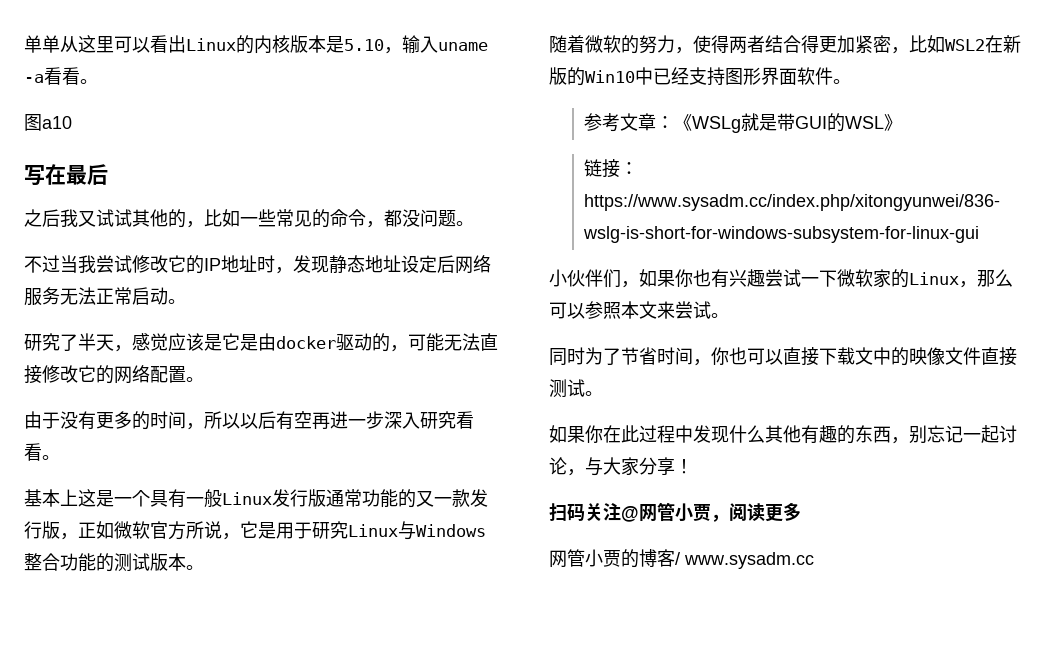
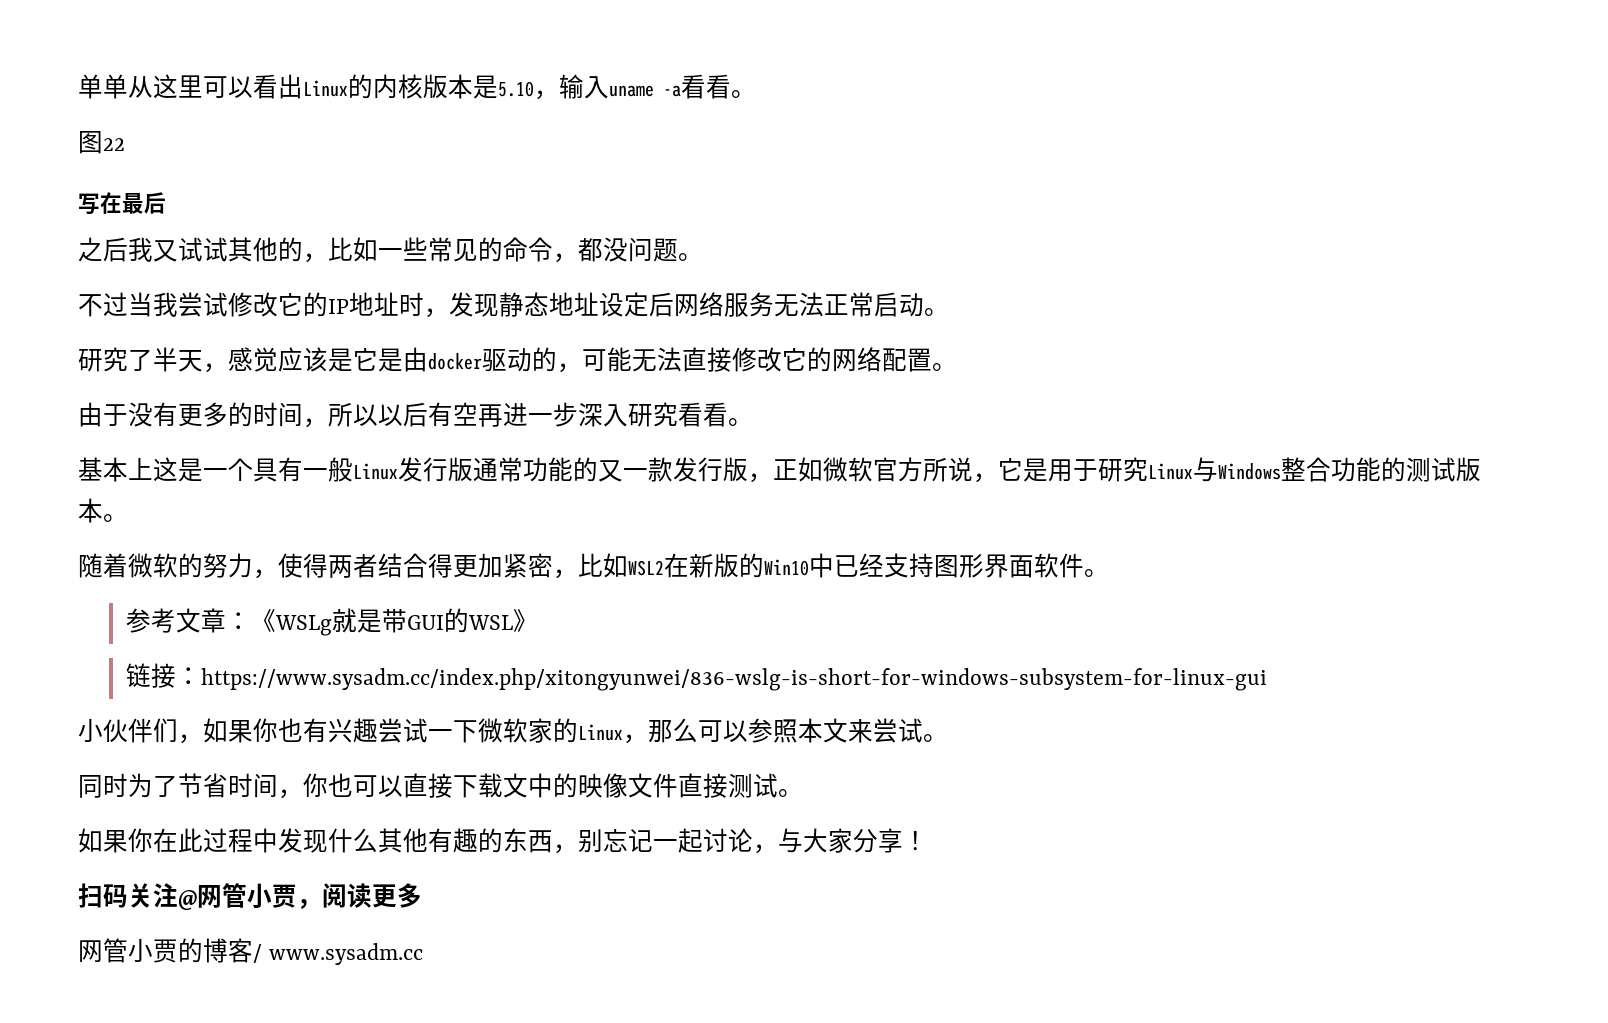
[42,116,72,129] a10 -> [103,138,125,151] 22

